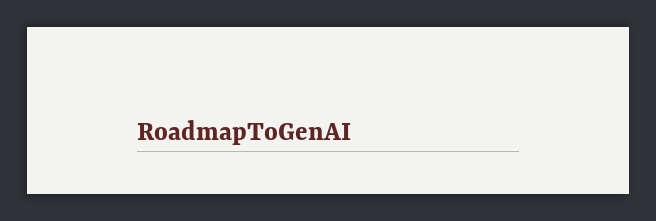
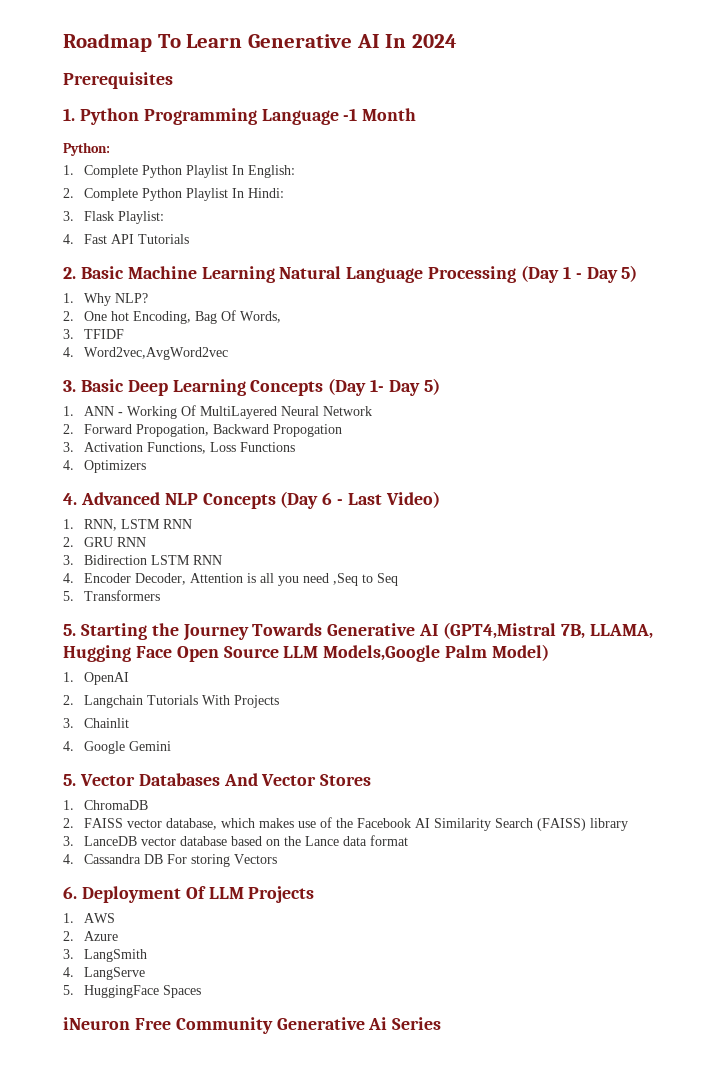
[137,120,351,145] RoadmapToGenAI -> [63,33,458,52] [63,72,173,89] [63,108,417,125] [63,142,110,156] [63,165,295,178] [63,188,284,201] [63,211,164,224] [63,234,189,244] [63,265,638,283] [63,293,148,306] [63,310,281,324] [63,329,124,339] [63,347,228,360] [63,378,440,396] [63,405,372,419] [63,424,342,437] [63,442,295,454] [63,460,146,473] [63,491,440,509] [63,519,192,531] [63,537,146,547] [63,555,222,565] [63,573,398,586] [63,590,160,601] [63,622,653,641] [63,644,550,662] [63,672,129,685] [63,695,279,708] [63,718,129,728] [63,741,171,754] [63,773,372,786] [63,800,148,810] [63,817,628,831] [63,835,408,846] [63,854,277,867] [63,886,315,903] [63,913,115,923] [63,931,118,941] [63,949,147,962] [63,967,145,980] [63,985,201,998] [63,1017,442,1034] Roadmap To Learn Generative AI In 2024 // Prerequisites // 1. Python Programming Language -1 Month // Python: // 1. Complete Python Playlist In English: // 2. Complete Python Playlist In Hindi: // 3. Flask Playlist: // 4. Fast API Tutorials // 2. Basic Machine Learning Natural Language Processing (Day 1 - Day 5) // 1. Why NLP? // 2. One hot Encoding, Bag Of Words, // 3. TFIDF // 4. Word2vec,AvgWord2vec // 3. Basic Deep Learning Concepts (Day 1- Day 5) // 1. ANN - Working Of MultiLayered Neural Network // 2. Forward Propogation, Backward Propogation // 3. Activation Functions, Loss Functions // 4. Optimizers // 4. Advanced NLP Concepts (Day 6 - Last Video) // 1. RNN, LSTM RNN // 2. GRU RNN // 3. Bidirection LSTM RNN // 4. Encoder Decoder, Attention is all you need ,Seq to Seq // 5. Transformers // 5. Starting the Journey Towards Generative AI (GPT4,Mistral 7B, LLAMA, Hugging Face Open Source LLM Models,Google Palm Model) // 1. OpenAI // 2. Langchain Tutorials With Projects // 3. Chainlit // 4. Google Gemini // 5. Vector Databases And Vector Stores // 1. ChromaDB // 2. FAISS vector database, which makes use of the Facebook AI Similarity Search (FAISS) library // 3. LanceDB vector database based on the Lance data format // 4. Cassandra DB For storing Vectors // 6. Deployment Of LLM Projects // 1. AWS // 2. Azure // 3. LangSmith // 4. LangServe // 5. HuggingFace Spaces // iNeuron Free Community Generative Ai Series

